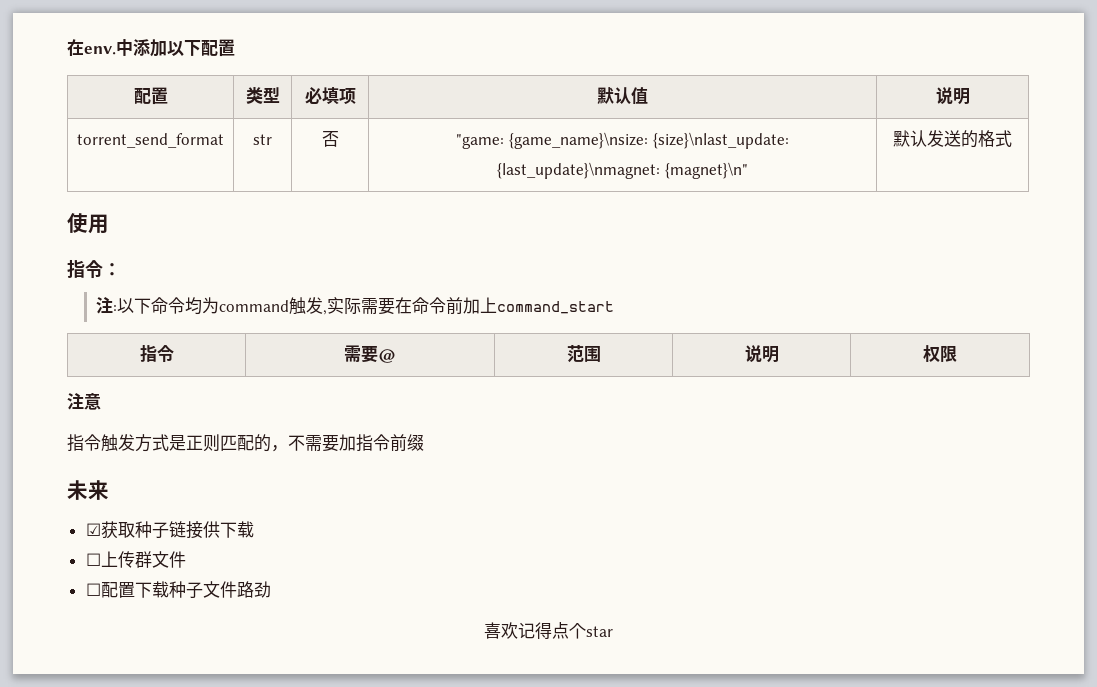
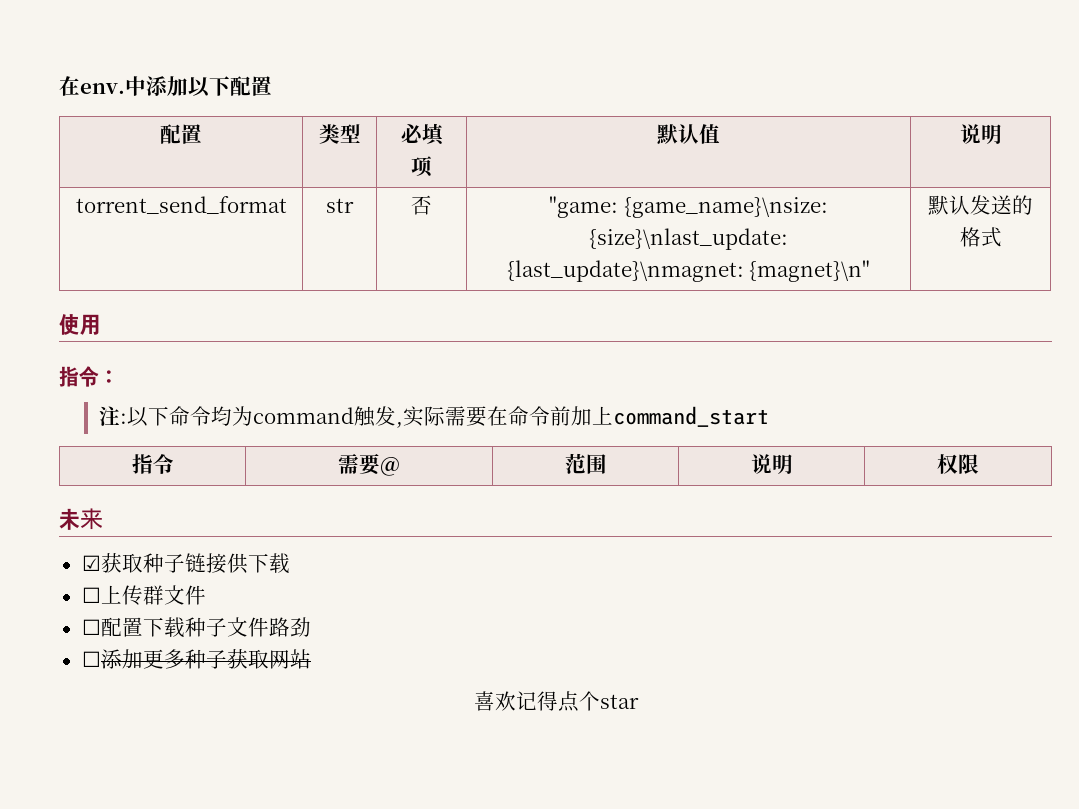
[67,393,101,410] [67,434,424,452] // 注意 // 指令触发方式是正则匹配的，不需要加指令前缀 -> (979, 464) none
(271, 589) none -> [81,649,311,669] // ☐添加更多种子获取网站

